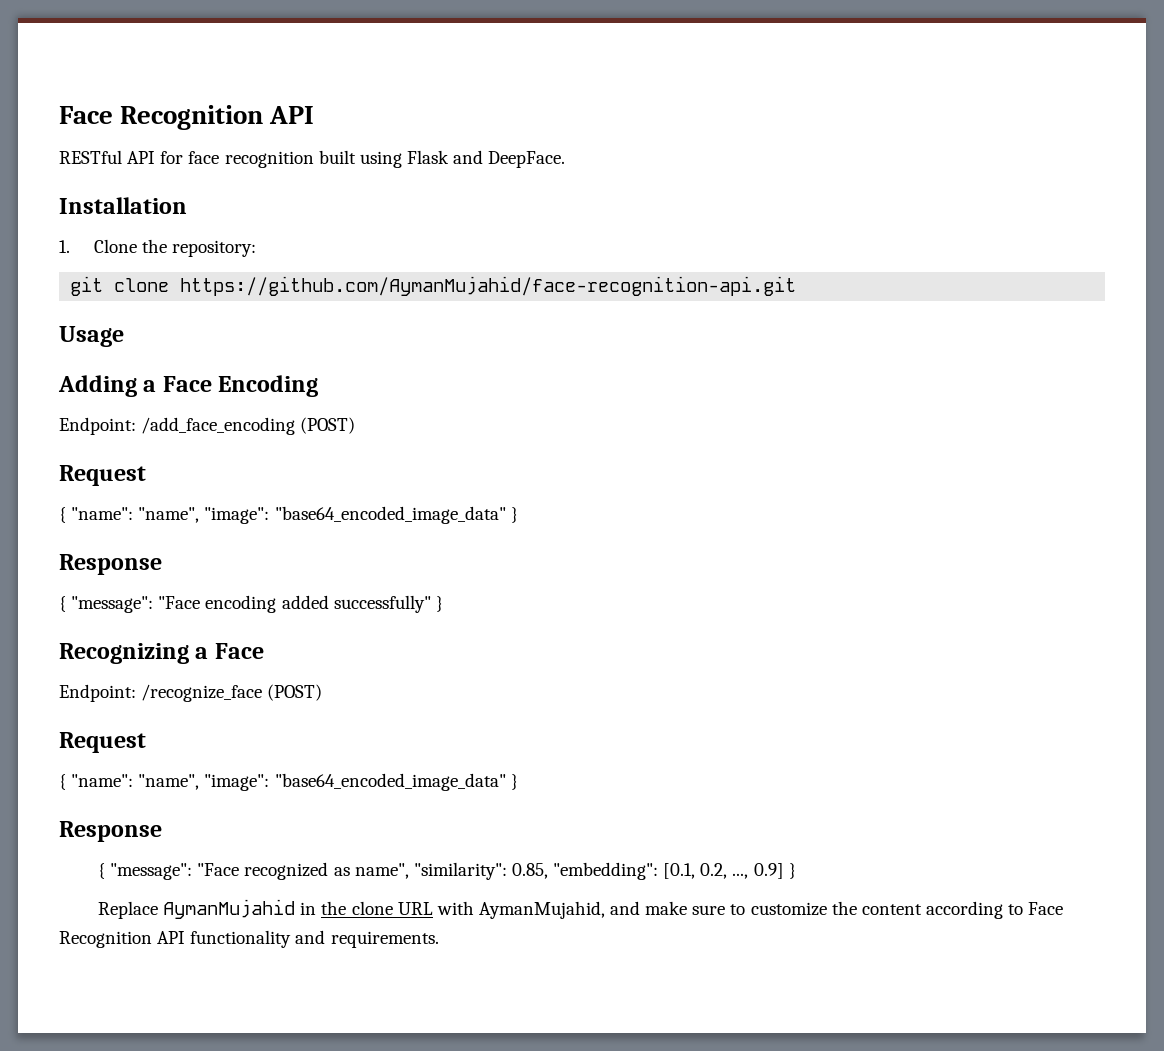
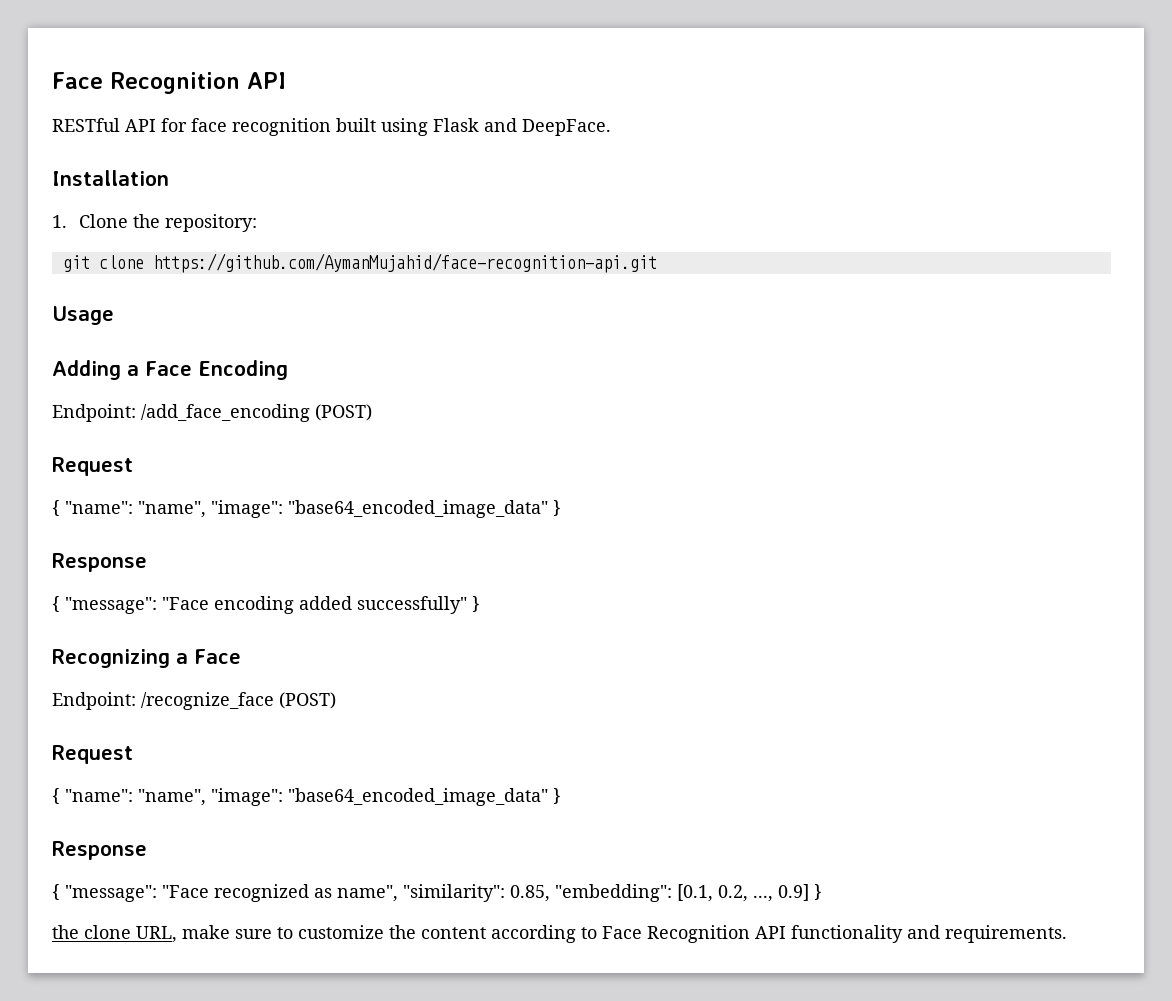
[98,899,641,919] Replace AymanMujahid in the clone URL with AymanMujahid, and -> [52,925,177,943] the clone URL,

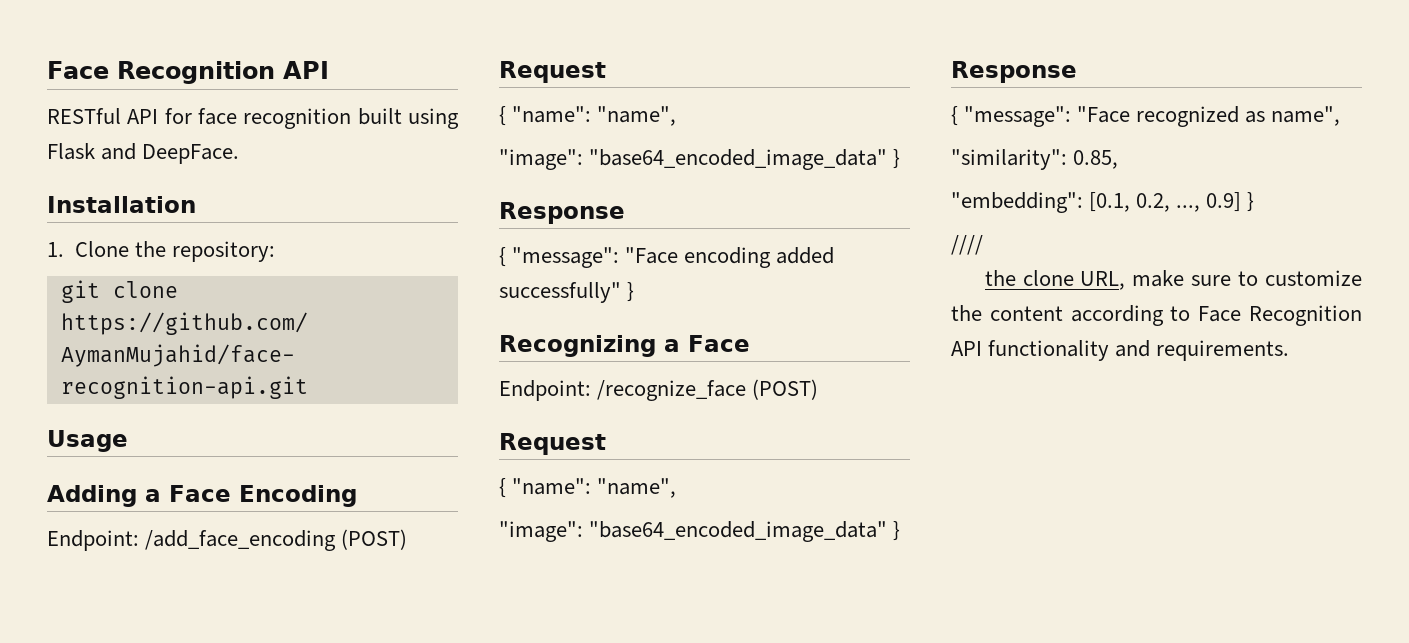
(206, 509) none -> (677, 116) //
(206, 797) none -> (677, 488) //
(398, 893) none -> (1341, 116) //
(550, 893) none -> (1119, 159) //
(822, 892) none -> [951,235,983,255] // ////

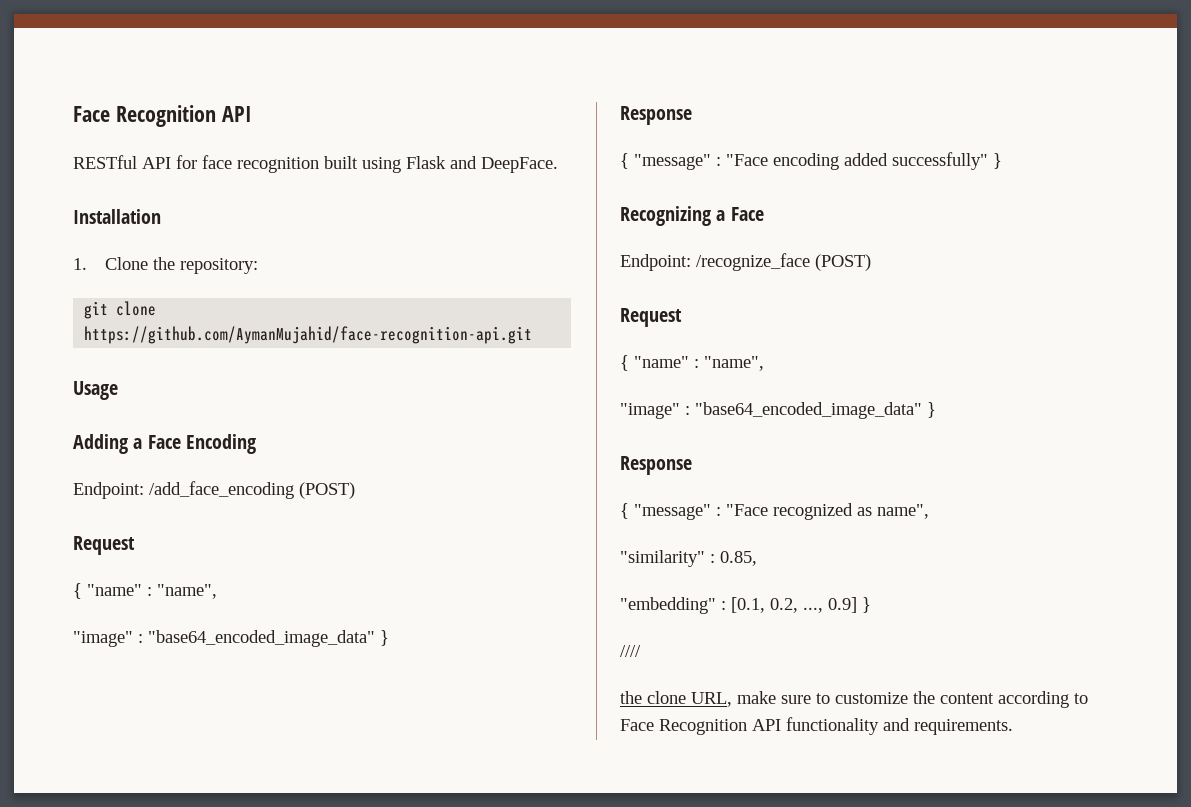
[512,106,677,126] [499,149,901,170] [499,202,625,224] [499,247,620,268] "name": "name", // "image": "base64_encoded_image_data" } // Response // { "message": -> [87,584,217,599] [73,630,389,647] [620,106,692,125] [620,153,721,170] "name" : "name", // "image" : "base64_encoded_image_data" } // Response // { "message" :
[512,478,677,498] [499,521,901,542] [951,61,1077,83] [951,106,1072,127] "name": "name", // "image": "base64_encoded_image_data" } // Response // { "message": -> [634,356,764,371] [620,402,936,419] [620,456,692,475] [620,503,721,520] "name" : "name", // "image" : "base64_encoded_image_data" } // Response // { "message" :
[951,149,1067,170] "similarity": -> [620,550,715,567] "similarity" :
[951,192,1083,213] "embedding": -> [620,597,726,614] "embedding" :

